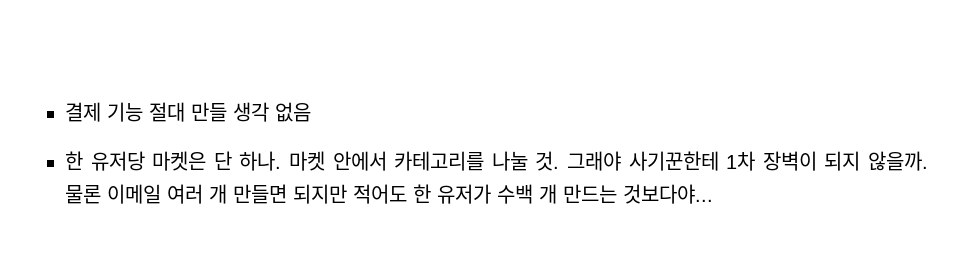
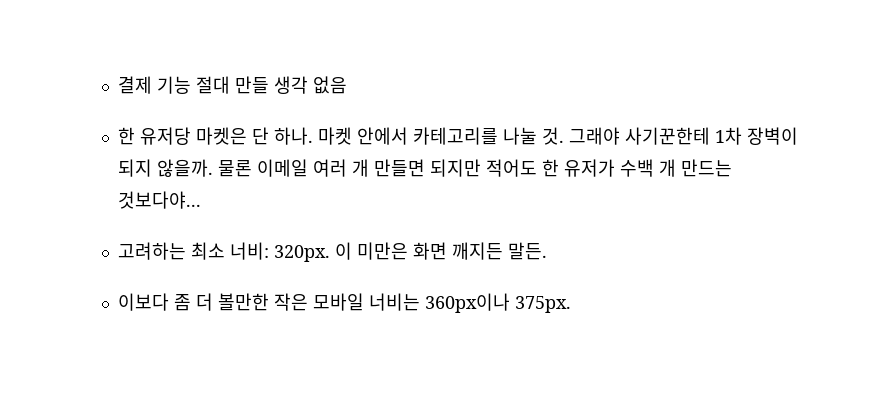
(713, 194) none -> [117,242,547,262] [117,293,571,313] // 고려하는 최소 너비: 320px. 이 미만은 화면 깨지든 말든. // 이보다 좀 더 볼만한 작은 모바일 너비는 360px이나 375px.

